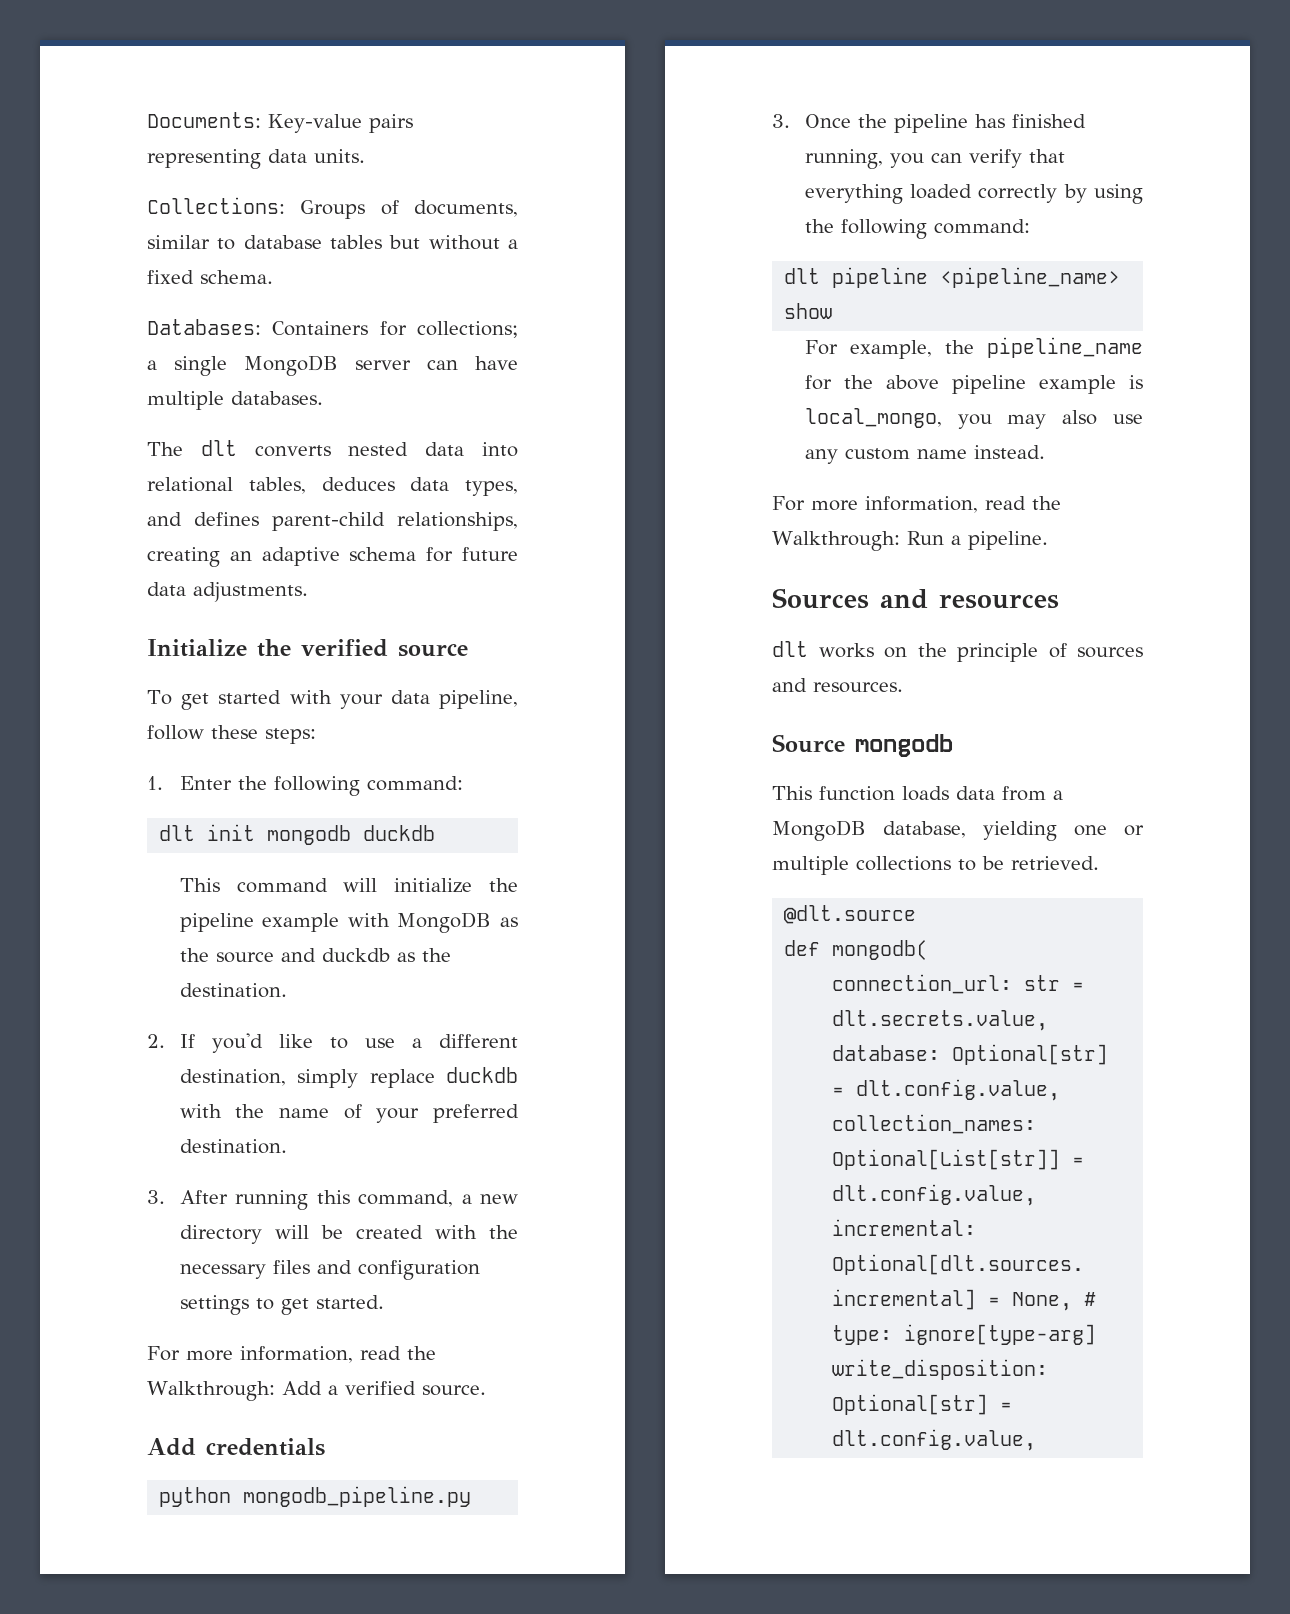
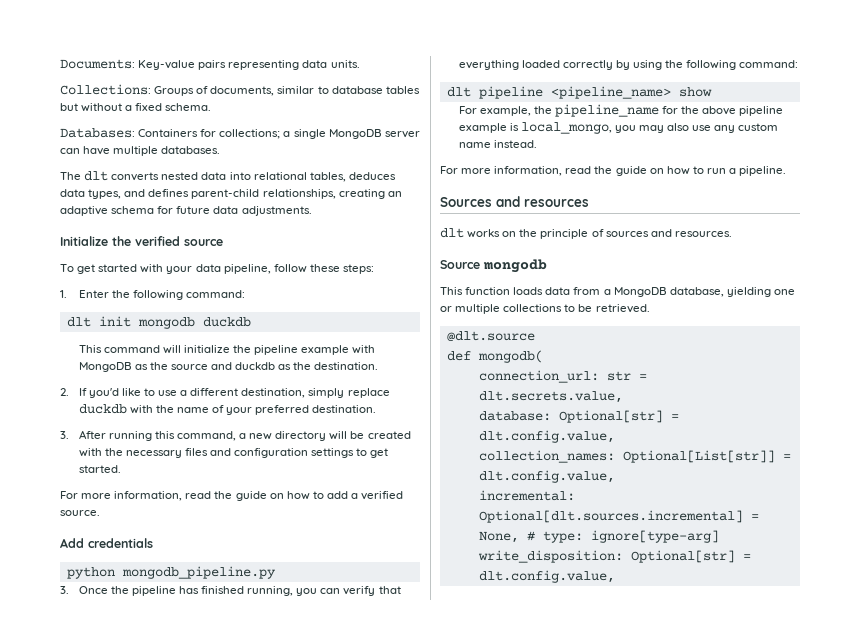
[147,1381,322,1401] Walkthrough: Add -> [235,491,348,501] guide on how to add
[772,531,944,551] Walkthrough: Run -> [615,166,726,176] guide on how to run

